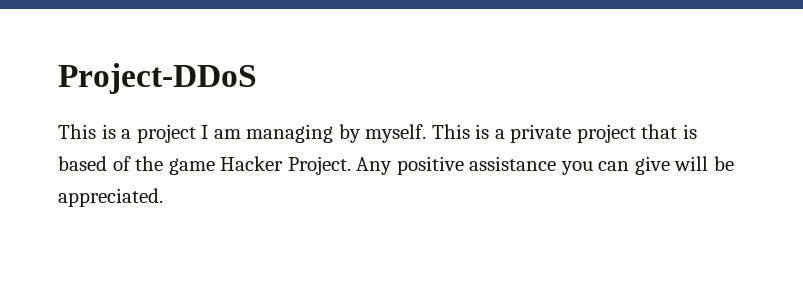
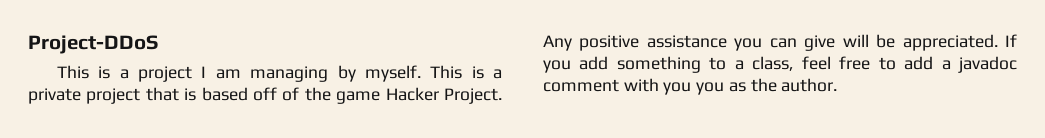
(107, 163) none -> [253,87,277,101] off
(163, 197) none -> [1005,34,1018,47] [543,56,1017,73] [543,78,838,95] If you add something to a class, feel free to add a javadoc comment with you you as the author.

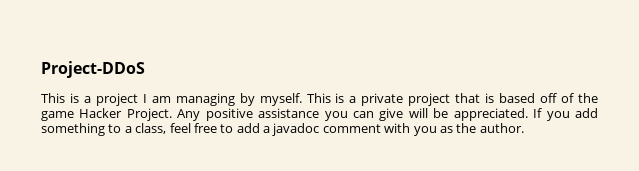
[696,82,725,95] you -> (437, 131) none

